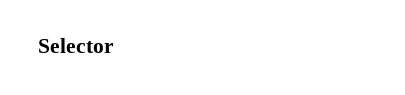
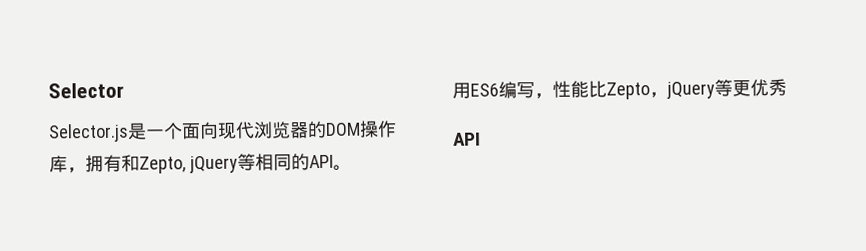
(114, 45) none -> [48,120,397,143] [49,153,352,174] [452,78,787,100] [453,132,481,146] // Selector.js是一个面向现代浏览器的DOM操作库，拥有和Zepto, jQuery等相同的API。 // 用ES6编写，性能比Zepto，jQuery等更优秀 // API

